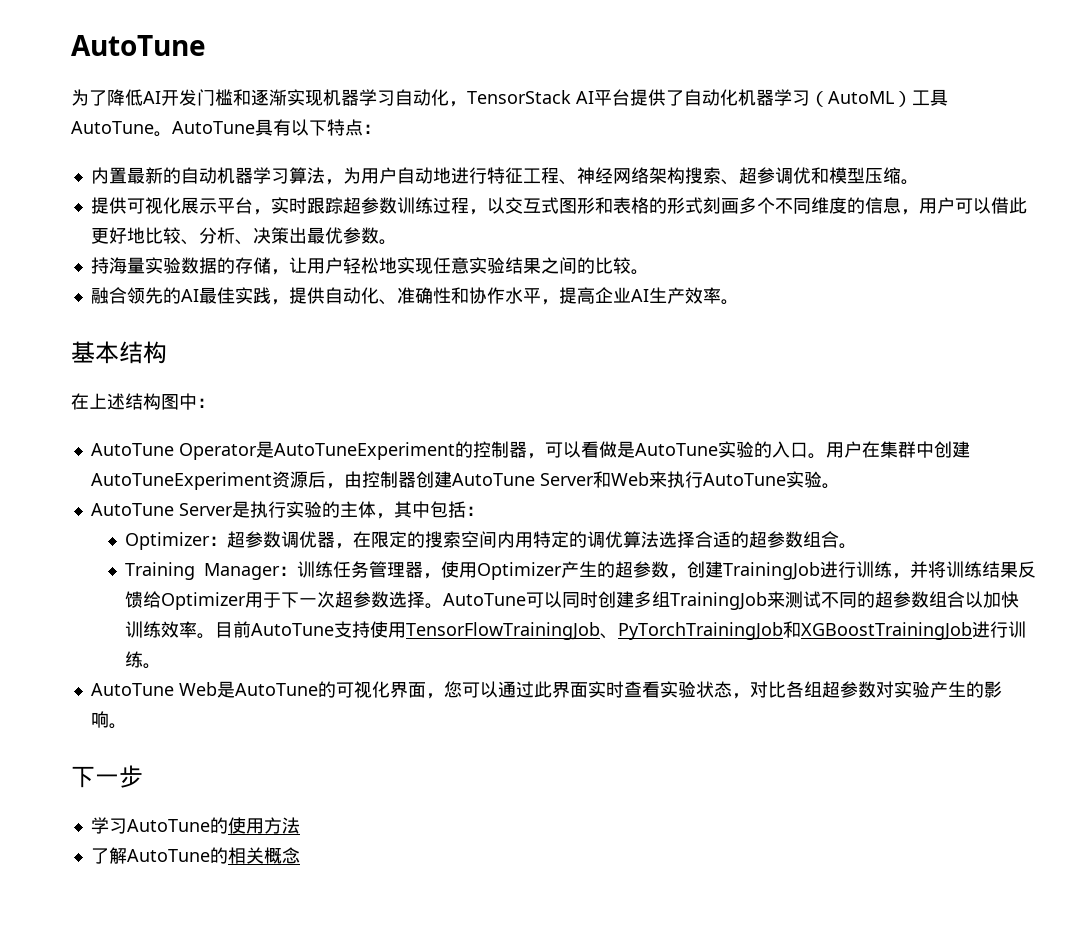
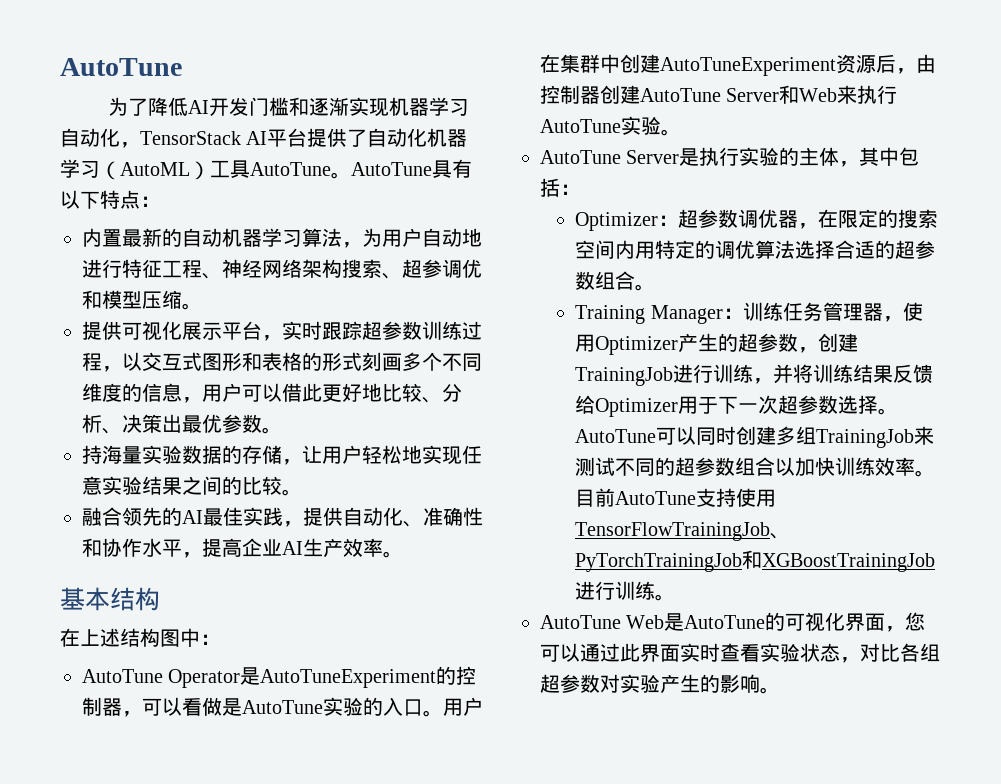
[71,765,143,788] [90,817,300,834] [90,847,300,864] // 下一步 // 学习AutoTune的使用方法 // 了解AutoTune的相关概念 -> (780, 690) none

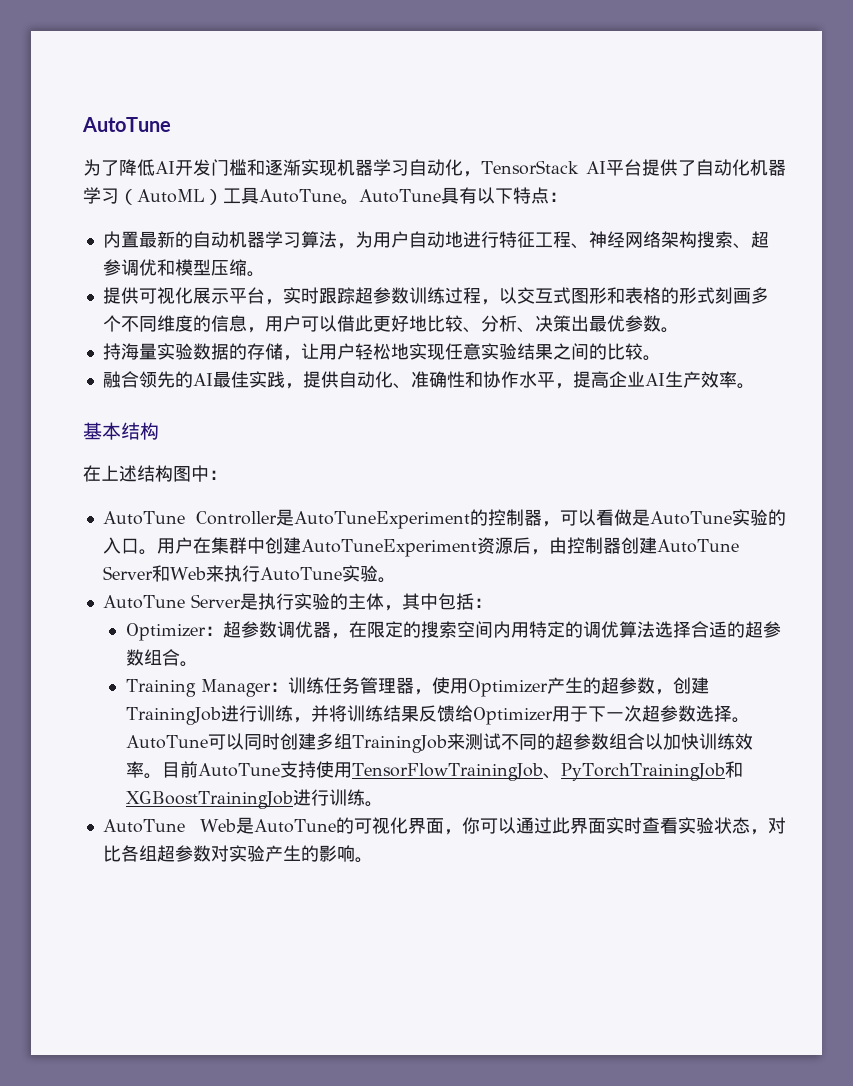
[168,669,241,688] Operator -> [196,511,278,525] Controller
[905,612,926,631] 您 -> [462,817,481,834] 你

